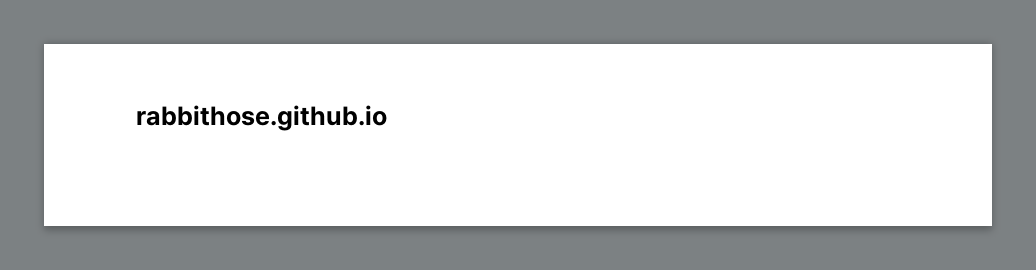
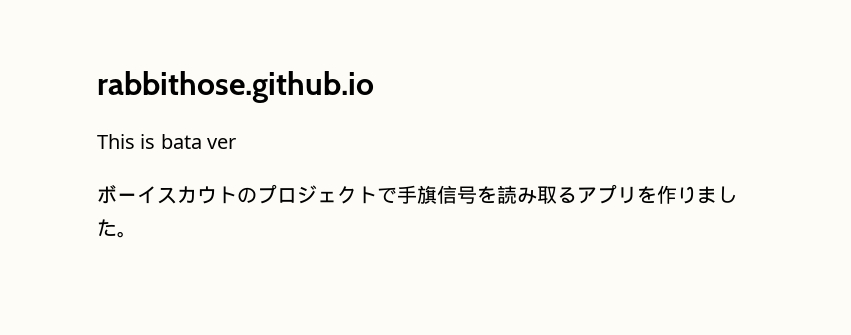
(387, 118) none -> [97,134,237,149] [97,184,737,204] [97,219,137,238] // This is bata ver // ボーイスカウトのプロジェクトで手旗信号を読み取るアプリを作りました。

